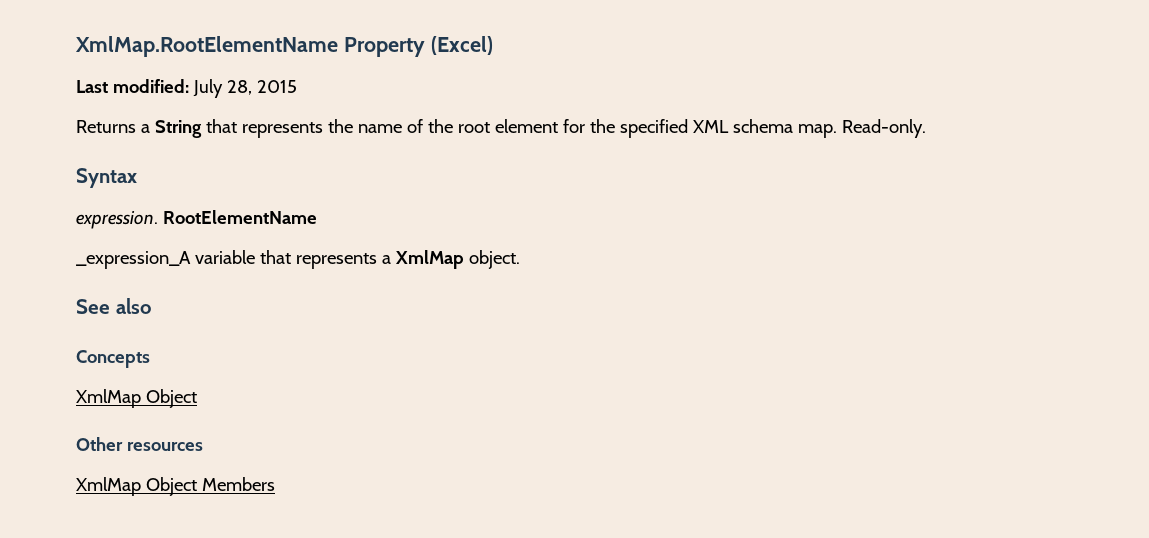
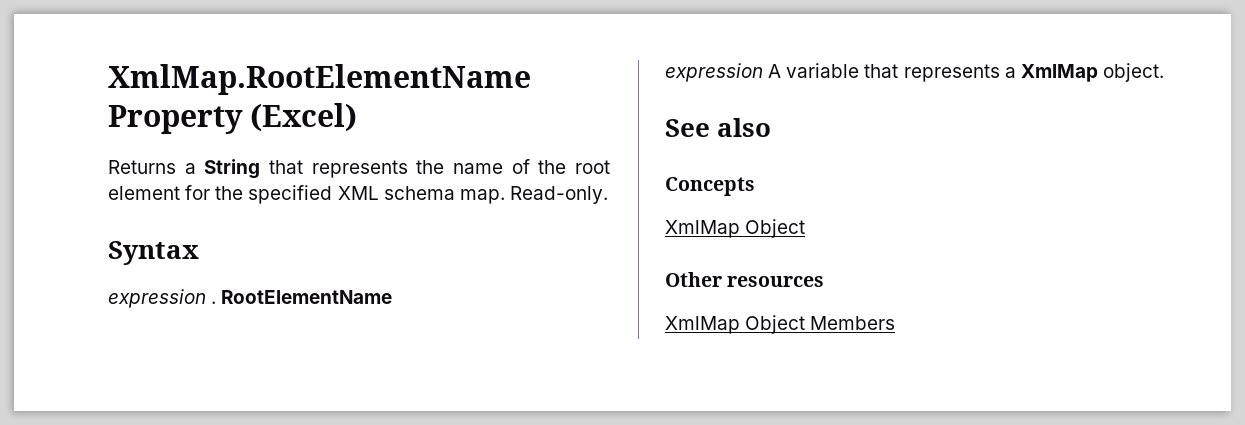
[76,79,297,98] // Last modified: July 28, 2015 -> (358, 117) none
[76,211,158,229] expression. -> [108,289,217,308] expression .
[76,251,191,269] _expression_A -> [665,63,782,82] expression A

